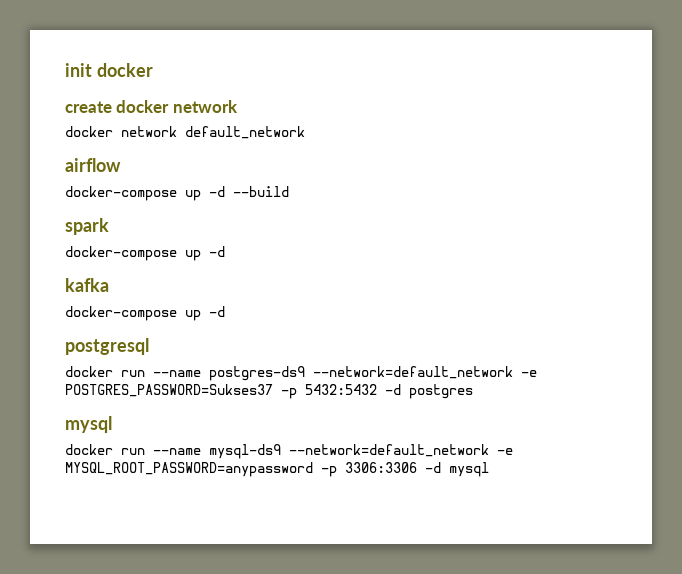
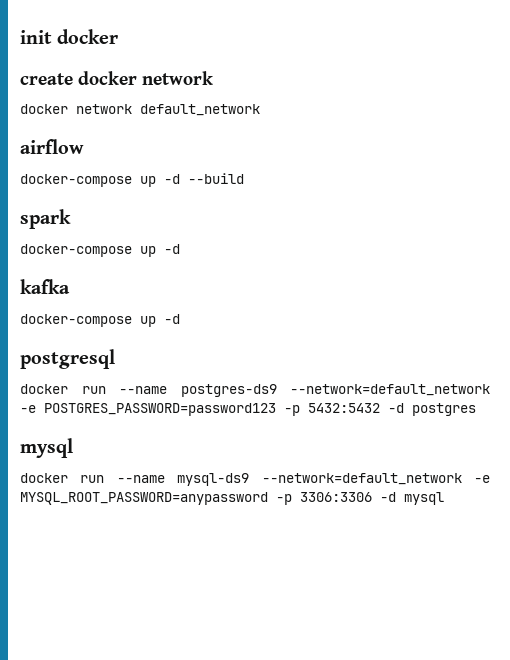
[65,384,273,397] POSTGRES_PASSWORD=Sukses37 -> [44,403,276,416] POSTGRES_PASSWORD=password123

